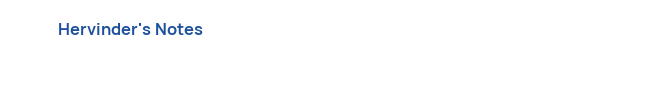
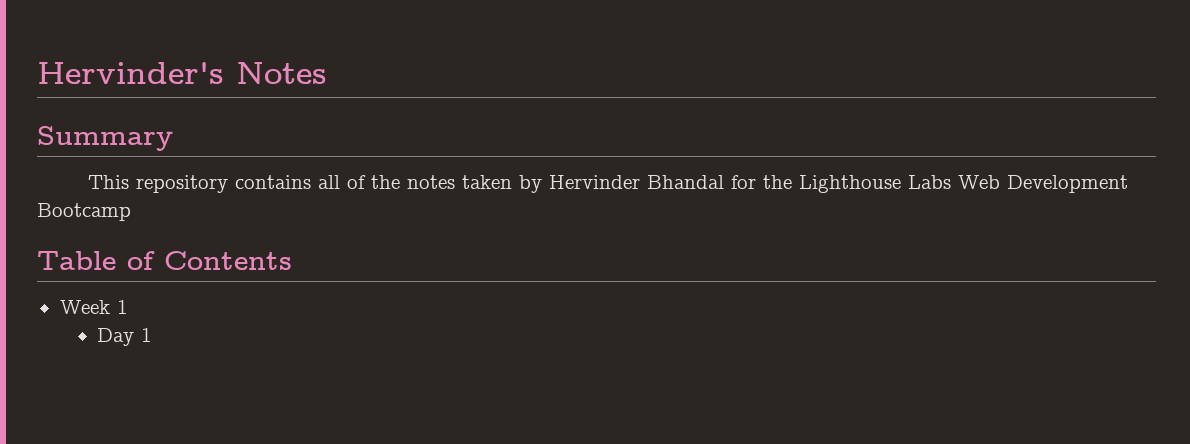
(204, 29) none -> [37,126,173,151] [88,175,1129,193] [37,203,131,221] [37,251,292,270] [59,300,128,314] [97,328,153,346] // Summary // This repository contains all of the notes taken by Hervinder Bhandal for the Lighthouse Labs Web Development Bootcamp // Table of Contents // Week 1 // Day 1

